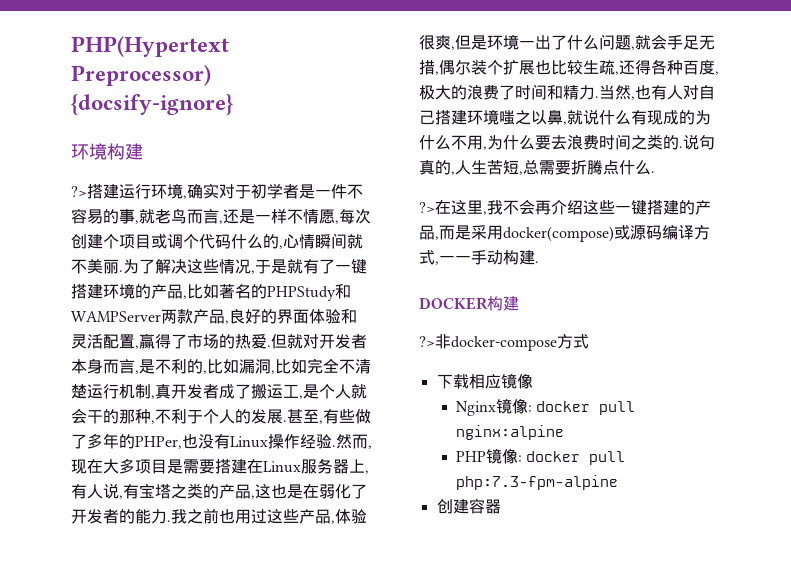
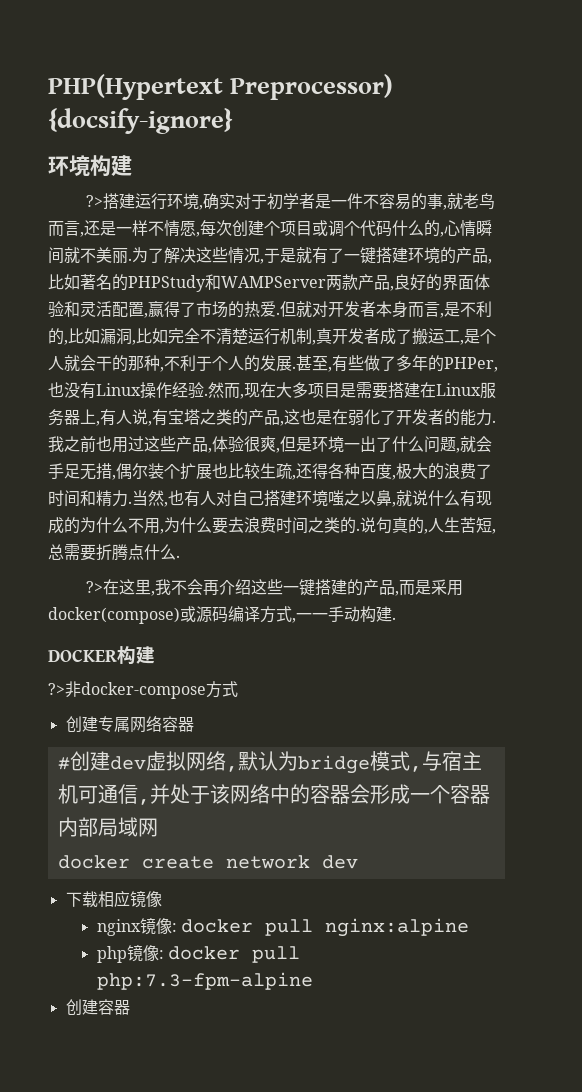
(589, 341) none -> [65,715,194,733] [57,751,482,774] [57,784,490,805] [57,817,158,837] [57,855,358,869] // 创建专属网络容器 // #创建dev虚拟网络,默认为bridge模式,与宿主机可通信,并处于该网络中的容器会形成一个容器内部局域网 // docker create network dev
[456,401,497,416] Nginx -> [96,919,141,936] nginx
[456,451,487,462] PHP -> [96,946,127,963] php

